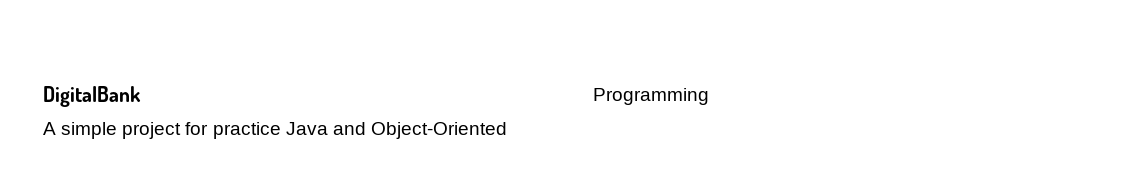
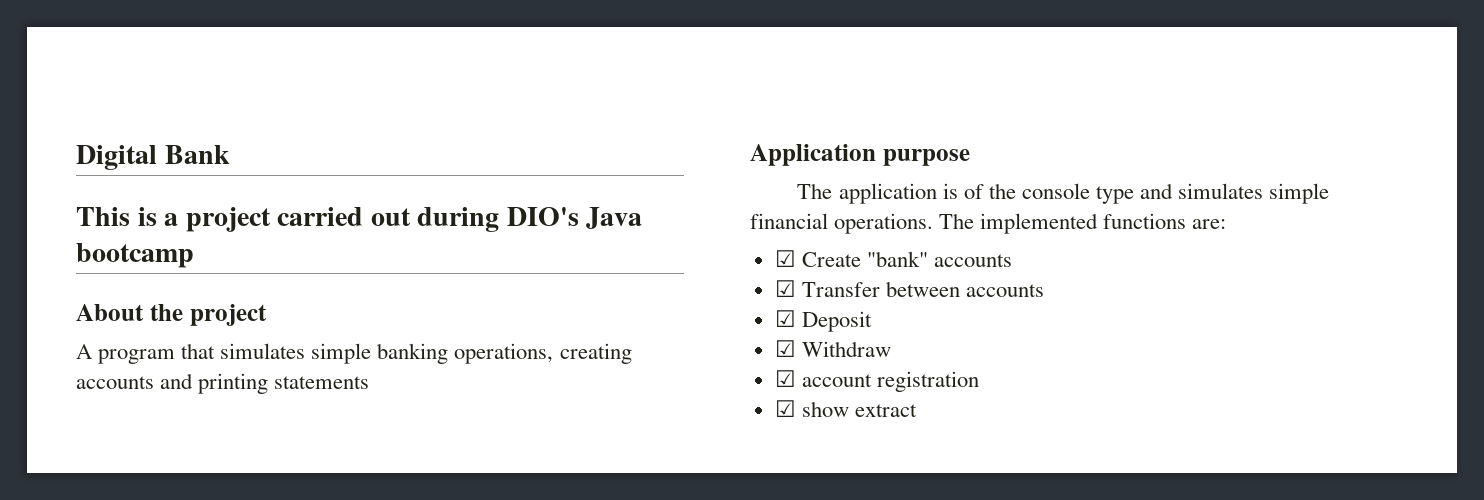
[43,86,141,107] [43,122,507,139] [593,88,709,105] DigitalBank // A simple project for practice Java and Object-Oriented Programming -> [76,145,230,170] [76,207,643,232] [76,243,194,268] [76,304,267,326] [76,343,632,364] [76,373,370,394] [750,144,970,166] [797,183,1330,204] [750,213,1227,234] [774,250,1012,267] [774,280,1044,297] [774,310,872,332] [774,340,891,357] [774,370,979,392] [774,400,917,417] Digital Bank // This is a project carried out during DIO's Java bootcamp // About the project // A program that simulates simple banking operations, creating accounts and printing statements // Application purpose // The application is of the console type and simulates simple financial operations. The implemented functions are: // ☑ Create "bank" accounts // ☑ Transfer between accounts // ☑ Deposit // ☑ Withdraw // ☑ account registration // ☑ show extract

